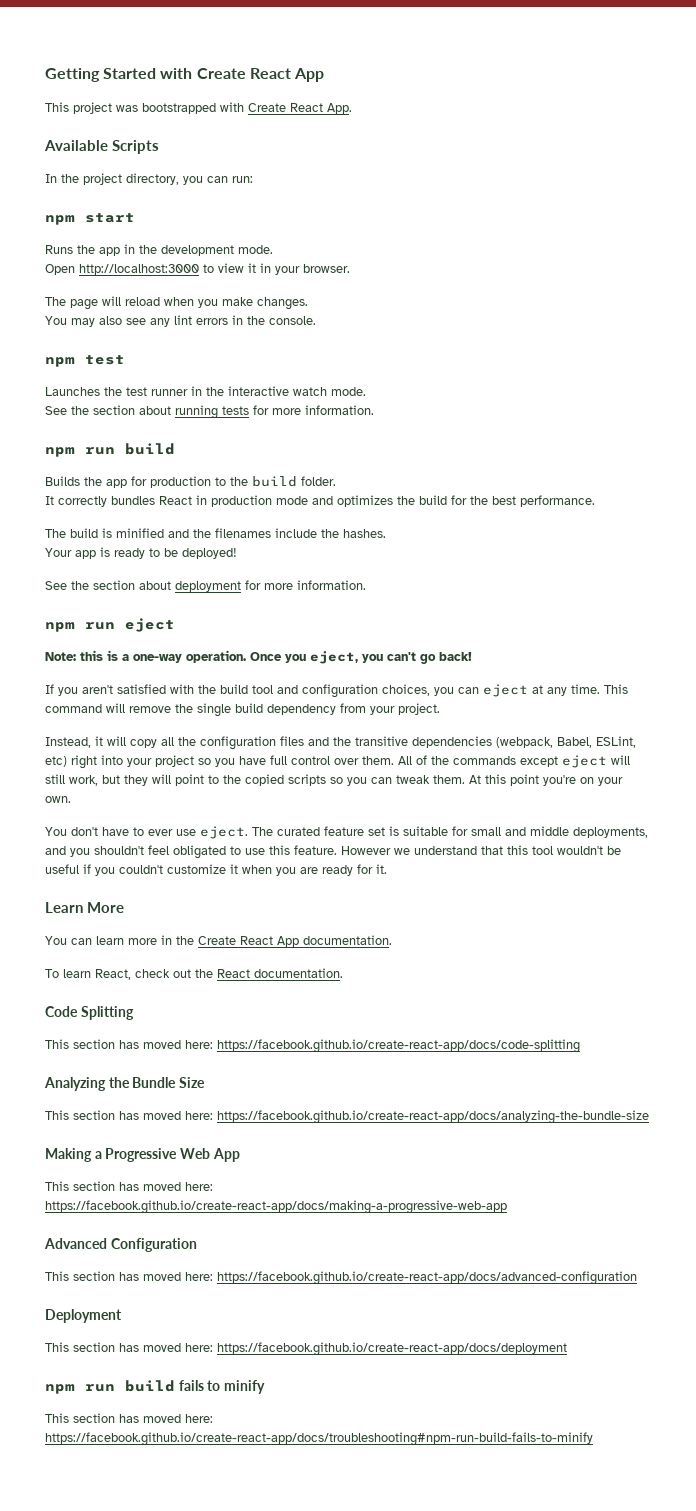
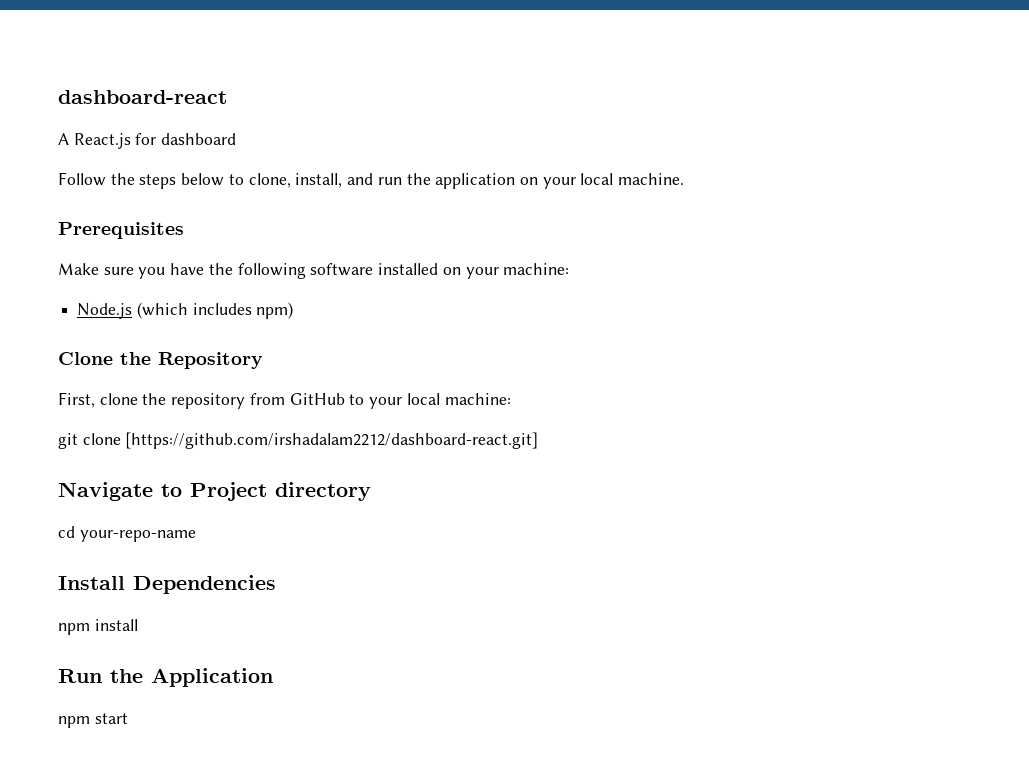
[45,68,324,82] [45,102,352,114] [44,140,159,154] [45,173,253,185] [45,213,135,225] [45,244,273,256] [45,263,350,275] [45,296,308,310] [45,315,316,327] [45,355,125,367] [45,386,366,396] [45,405,374,419] [45,443,175,457] [45,476,336,488] [45,495,595,507] [45,528,386,538] [45,547,237,559] [45,580,366,592] [45,618,175,632] [45,650,472,664] [45,684,628,698] [45,703,440,717] [45,736,636,750] [45,755,630,769] [45,774,623,786] [45,796,71,803] [45,826,648,839] [45,845,621,859] [45,864,387,876] [45,902,124,913] [45,935,392,947] [45,968,343,980] [45,1006,134,1020] [45,1039,580,1053] [44,1077,205,1091] [45,1110,649,1124] [45,1148,240,1162] [45,1181,213,1191] [45,1200,507,1214] [44,1238,197,1252] [45,1271,637,1285] [45,1309,122,1323] [45,1342,567,1356] [45,1380,265,1394] [45,1413,213,1423] [45,1432,593,1446] Getting Started with Create React App // This project was bootstrapped with Create React App. // Available Scripts // In the project directory, you can run: // npm start // Runs the app in the development mode. // Open http://localhost:3000 to view it in your browser. // The page will reload when you make changes. // You may also see any lint errors in the console. // npm test // Launches the test runner in the interactive watch mode. // See the section about running tests for more information. // npm run build // Builds the app for production to the build folder. // It correctly bundles React in production mode and optimizes the build for the best performance. // The build is minified and the filenames include the hashes. // Your app is ready to be deployed! // See the section about deployment for more information. // npm run eject // Note: this is a one-way operation. Once you eject, you can't go back! // If you aren't satisfied with the build tool and configuration choices, you can eject at any time. This command will remove the single build dependency from your project. // Instead, it will copy all the configuration files and the transitive dependencies (webpack, Babel, ESLint, etc) right into your project so you have full control over them. All of the commands except eject will still work, but they will point to the copied scripts so you can tweak them. At this point you're on your own. // You don't have to ever use eject. The curated feature set is suitable for small and middle deployments, and you shouldn't feel obligated to use this feature. However we understand that this tool wouldn't be useful if you couldn't customize it when you are ready for it. // Learn More // You can learn more in the Create React App documentation. // To learn React, check out the React documentation. // Code Splitting // This section has moved here: https://facebook.github.io/create-react-app/docs/code-splitting // Analyzing the Bundle Size // This section has moved here: https://facebook.github.io/create-react-app/docs/analyzing-the-bundle-size // Making a Progressive Web App // This section has moved here: https://facebook.github.io/create-react-app/docs/making-a-progressive-web-app // Advanced Configuration // This section has moved here: https://facebook.github.io/create-react-app/docs/advanced-configuration // Deployment // This section has moved here: https://facebook.github.io/create-react-app/docs/deployment // npm run build fails to minify // This section has moved here: https://facebook.github.io/create-react-app/docs/troubleshooting#npm-run-build-fails-to-minify -> [58,90,227,104] [58,133,237,149] [58,172,685,189] [58,222,184,239] [58,263,570,279] [77,302,294,319] [58,352,263,369] [58,392,511,409] [58,432,539,449] [58,482,371,501] [58,526,196,542] [58,575,276,594] [58,619,138,635] [58,668,273,687] [58,713,128,728] dashboard-react // A React.js for dashboard // Follow the steps below to clone, install, and run the application on your local machine. // Prerequisites // Make sure you have the following software installed on your machine: // Node.js (which includes npm) // Clone the Repository // First, clone the repository from GitHub to your local machine: // git clone [https://github.com/irshadalam2212/dashboard-react.git] // Navigate to Project directory // cd your-repo-name // Install Dependencies // npm install // Run the Application // npm start

